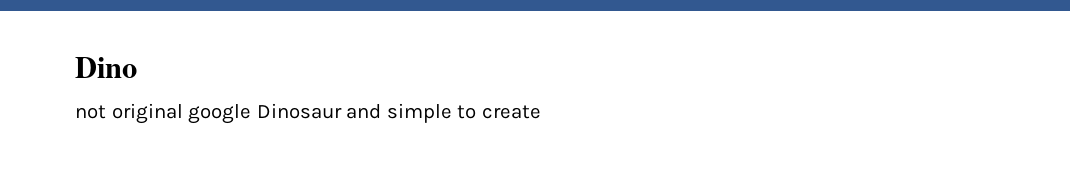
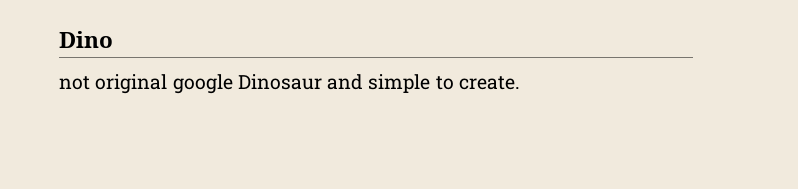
[481,105,541,119] create -> [458,76,520,90] create.

